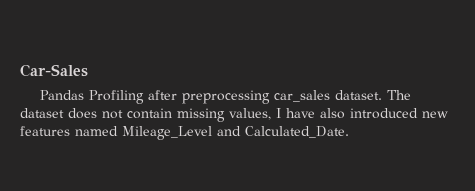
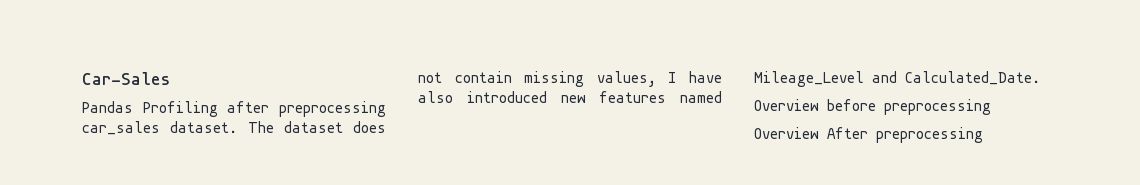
(349, 132) none -> [754,99,991,115] [754,127,983,143] // Overview before preprocessing // Overview After preprocessing

